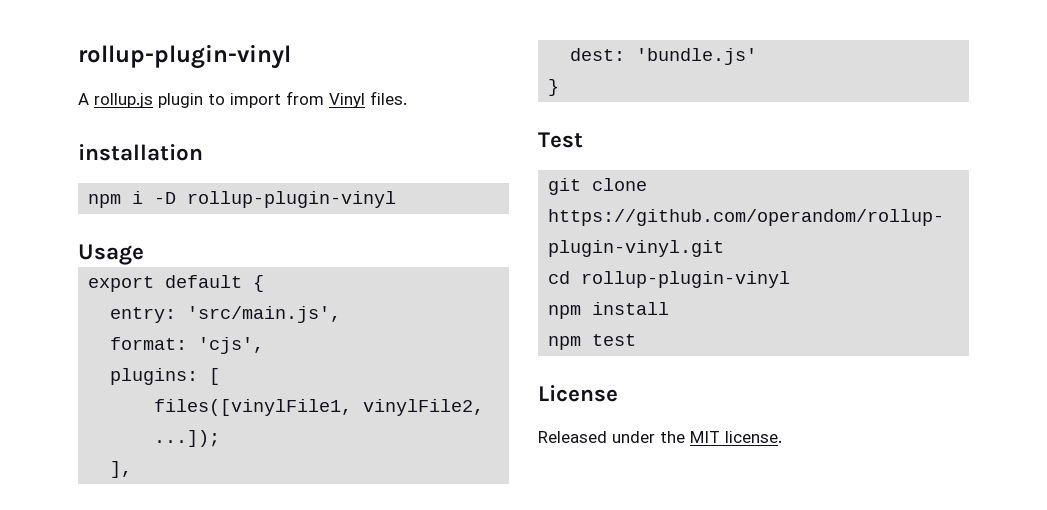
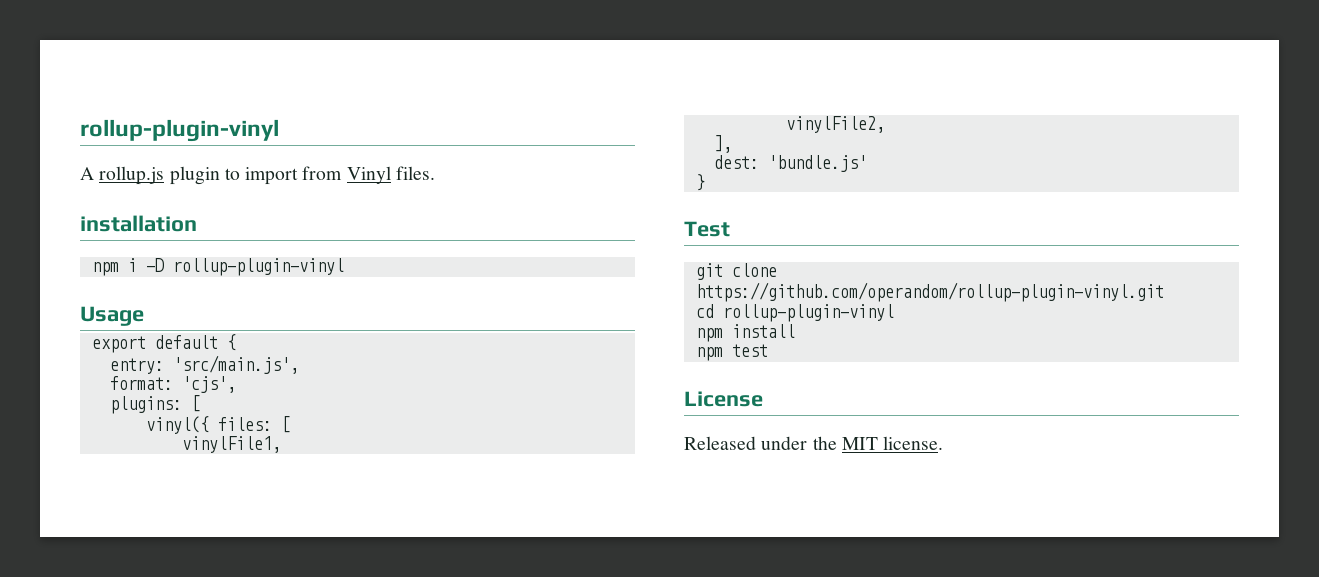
[154,399,353,416] files([vinylFile1, -> [145,416,290,434] [181,436,281,453] vinyl({ files: [ // vinylFile1, //
[154,430,221,447] ...]); -> (885, 124) none

